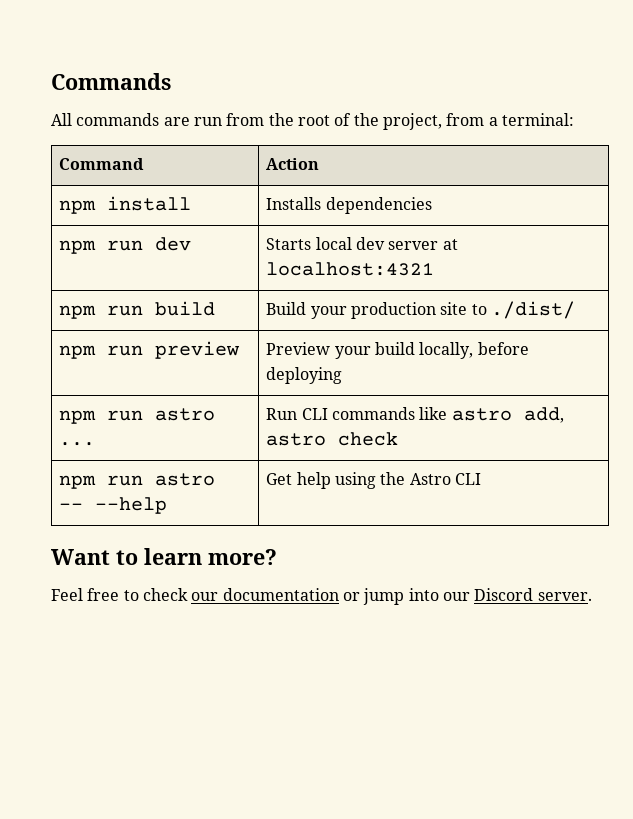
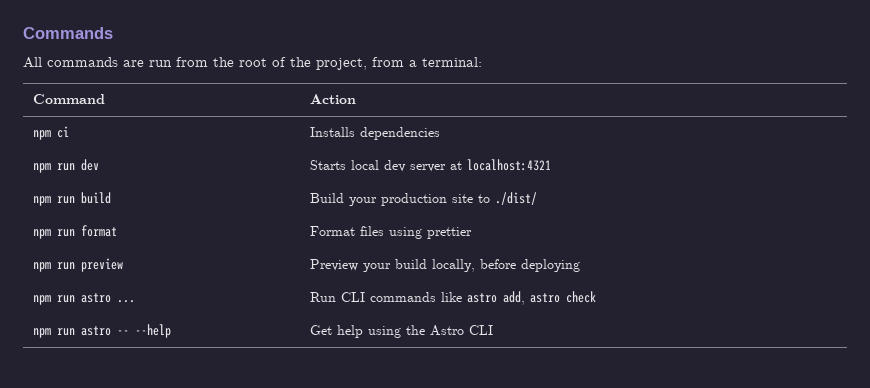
[107,196,192,211] install -> [57,126,70,138] ci
(576, 310) none -> [33,225,118,239] [310,226,473,239] // npm run format | Format files using prettier
[51,548,277,565] [51,588,592,605] // Want to learn more? // Feel free to check our documentation or jump into our Discord server. -> (494, 330) none

